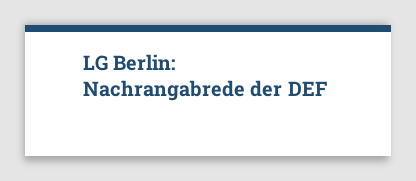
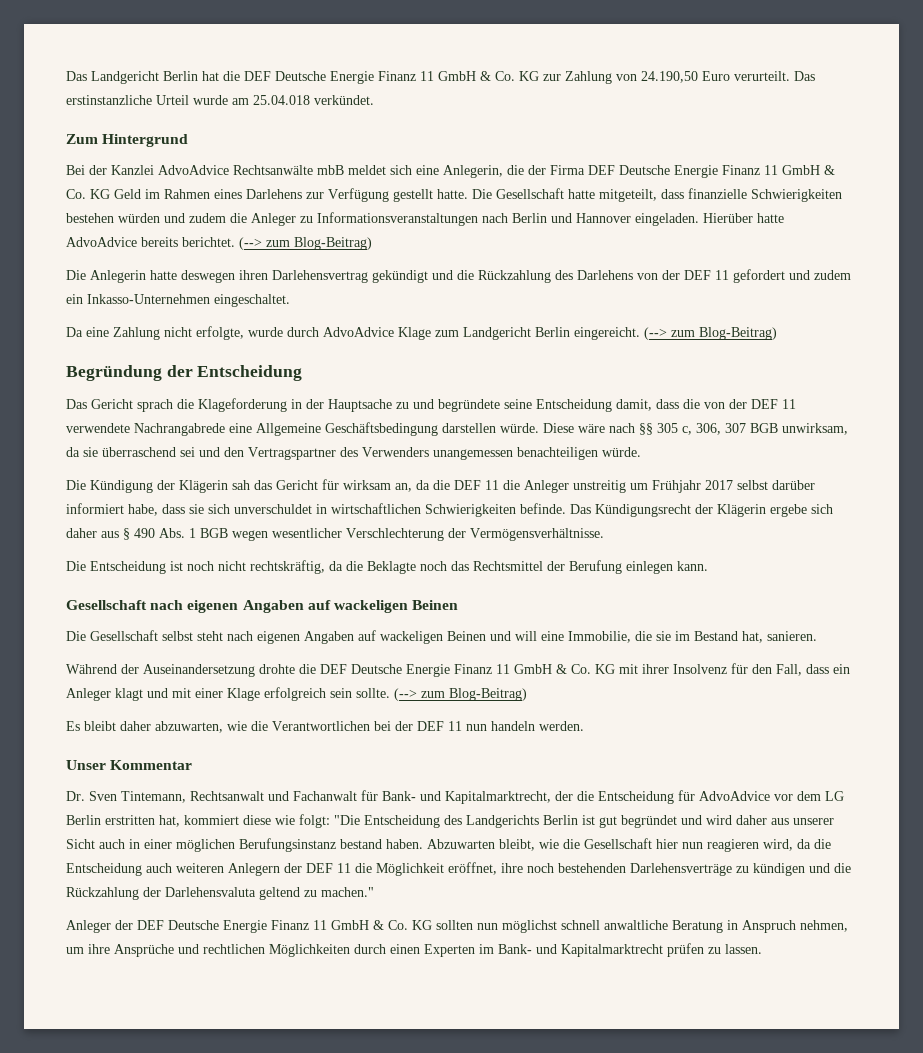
[83,54,176,71] [83,80,327,101] LG Berlin: Nachrangabrede der DEF -> [66,71,815,84] [66,95,374,105] [66,134,189,147] [66,165,835,178] [66,188,842,202] [66,212,784,226] [66,237,372,250] [66,269,851,283] [66,294,290,307] [66,326,777,340] [66,365,303,381] [66,398,796,412] [66,422,848,436] [66,447,641,460] [66,479,815,493] [66,503,833,517] [66,528,604,541] [66,560,708,574] [66,600,459,613] [66,630,817,644] [66,663,850,677] [66,687,527,701] [66,721,584,733] [66,760,193,770] [66,790,844,804] [66,814,834,828] [66,838,831,852] [66,862,851,876] [66,887,374,900] [66,920,848,933] [66,943,762,957] Das Landgericht Berlin hat die DEF Deutsche Energie Finanz 11 GmbH & Co. KG zur Zahlung von 24.190,50 Euro verurteilt. Das erstinstanzliche Urteil wurde am 25.04.018 verkündet. // Zum Hintergrund // Bei der Kanzlei AdvoAdvice Rechtsanwälte mbB meldet sich eine Anlegerin, die der Firma DEF Deutsche Energie Finanz 11 GmbH & Co. KG Geld im Rahmen eines Darlehens zur Verfügung gestellt hatte. Die Gesellschaft hatte mitgeteilt, dass finanzielle Schwierigkeiten bestehen würden und zudem die Anleger zu Informationsveranstaltungen nach Berlin und Hannover eingeladen. Hierüber hatte AdvoAdvice bereits berichtet. (--> zum Blog-Beitrag) // Die Anlegerin hatte deswegen ihren Darlehensvertrag gekündigt und die Rückzahlung des Darlehens von der DEF 11 gefordert und zudem ein Inkasso-Unternehmen eingeschaltet. // Da eine Zahlung nicht erfolgte, wurde durch AdvoAdvice Klage zum Landgericht Berlin eingereicht. (--> zum Blog-Beitrag) // Begründung der Entscheidung // Das Gericht sprach die Klageforderung in der Hauptsache zu und begründete seine Entscheidung damit, dass die von der DEF 11 verwendete Nachrangabrede eine Allgemeine Geschäftsbedingung darstellen würde. Diese wäre nach §§ 305 c, 306, 307 BGB unwirksam, da sie überraschend sei und den Vertragspartner des Verwenders unangemessen benachteiligen würde. // Die Kündigung der Klägerin sah das Gericht für wirksam an, da die DEF 11 die Anleger unstreitig um Frühjahr 2017 selbst darüber informiert habe, dass sie sich unverschuldet in wirtschaftlichen Schwierigkeiten befinde. Das Kündigungsrecht der Klägerin ergebe sich daher aus § 490 Abs. 1 BGB wegen wesentlicher Verschlechterung der Vermögensverhältnisse. // Die Entscheidung ist noch nicht rechtskräftig, da die Beklagte noch das Rechtsmittel der Berufung einlegen kann. // Gesellschaft nach eigenen Angaben auf wackeligen Beinen // Die Gesellschaft selbst steht nach eigenen Angaben auf wackeligen Beinen und will eine Immobilie, die sie im Bestand hat, sanieren. // Während der Auseinandersetzung drohte die DEF Deutsche Energie Finanz 11 GmbH & Co. KG mit ihrer Insolvenz für den Fall, dass ein Anleger klagt und mit einer Klage erfolgreich sein sollte. (--> zum Blog-Beitrag) // Es bleibt daher abzuwarten, wie die Verantwortlichen bei der DEF 11 nun handeln werden. // Unser Kommentar // Dr. Sven Tintemann, Rechtsanwalt und Fachanwalt für Bank- und Kapitalmarktrecht, der die Entscheidung für AdvoAdvice vor dem LG Berlin erstritten hat, kommiert diese wie folgt: "Die Entscheidung des Landgerichts Berlin ist gut begründet und wird daher aus unserer Sicht auch in einer möglichen Berufungsinstanz bestand haben. Abzuwarten bleibt, wie die Gesellschaft hier nun reagieren wird, da die Entscheidung auch weiteren Anlegern der DEF 11 die Möglichkeit eröffnet, ihre noch bestehenden Darlehensverträge zu kündigen und die Rückzahlung der Darlehensvaluta geltend zu machen." // Anleger der DEF Deutsche Energie Finanz 11 GmbH & Co. KG sollten nun möglichst schnell anwaltliche Beratung in Anspruch nehmen, um ihre Ansprüche und rechtlichen Möglichkeiten durch einen Experten im Bank- und Kapitalmarktrecht prüfen zu lassen.

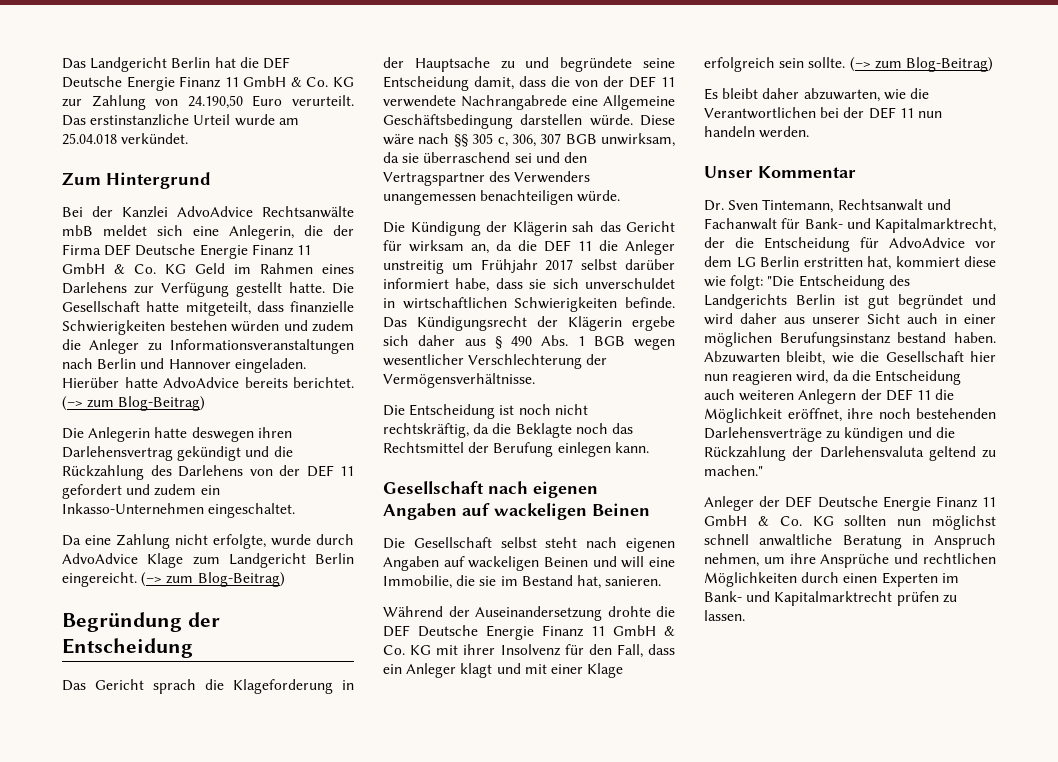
[239,237,262,250] (--> -> [62,396,83,411] (–>
[644,327,667,340] (--> -> [141,572,163,587] (–>
[394,688,417,701] (--> -> [849,57,871,72] (–>

